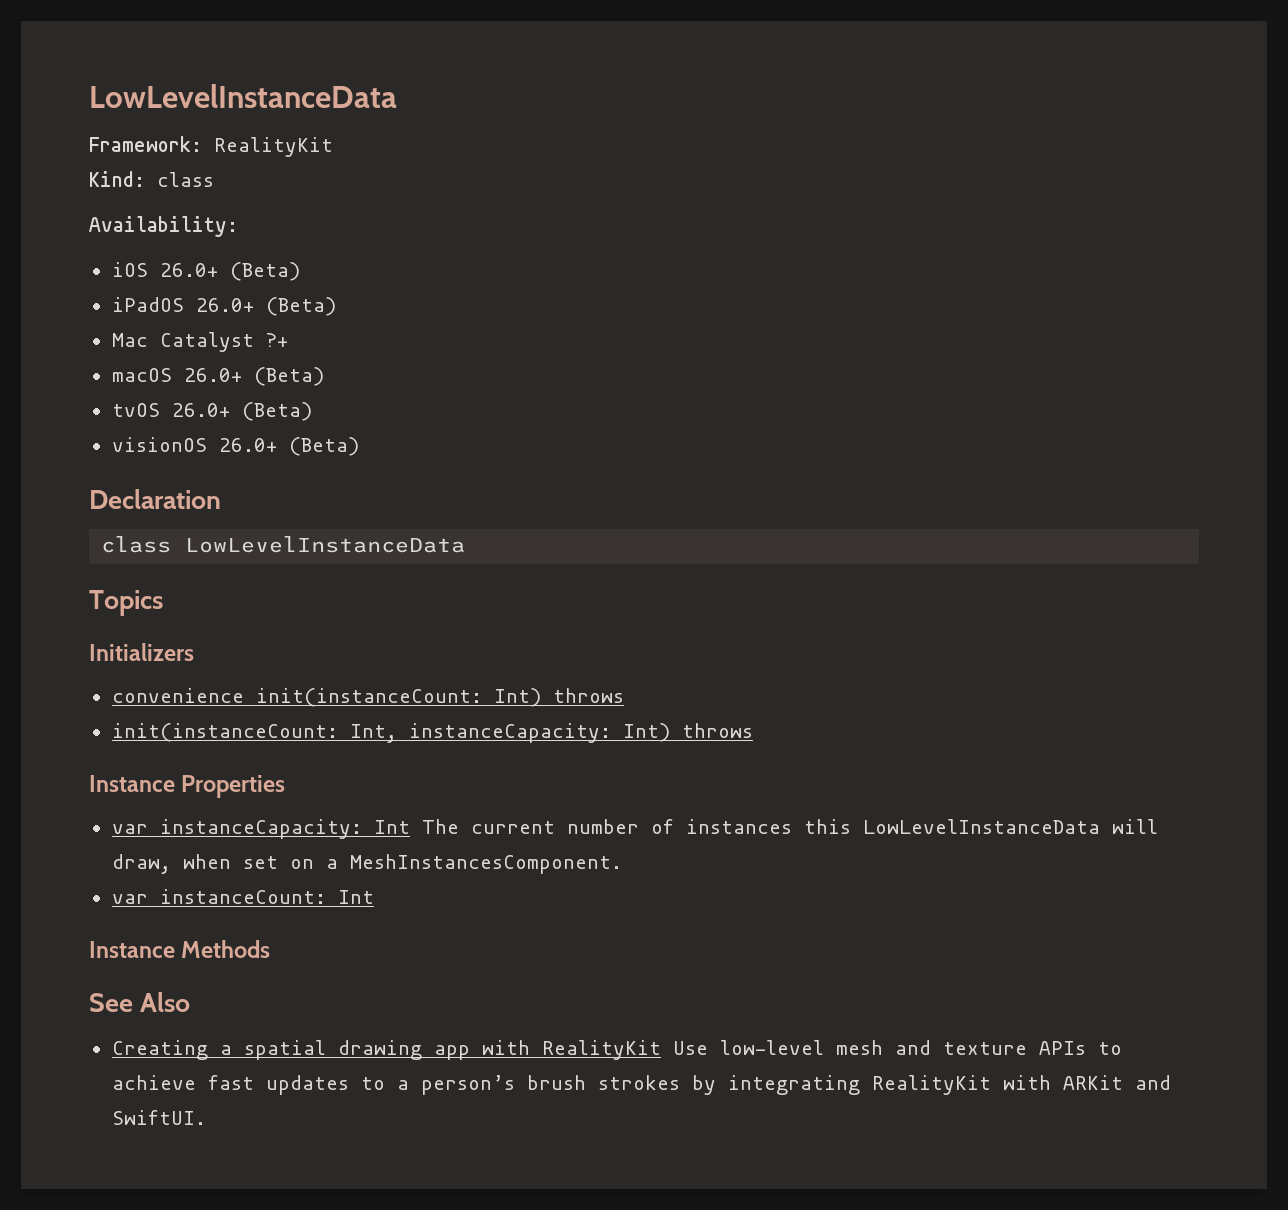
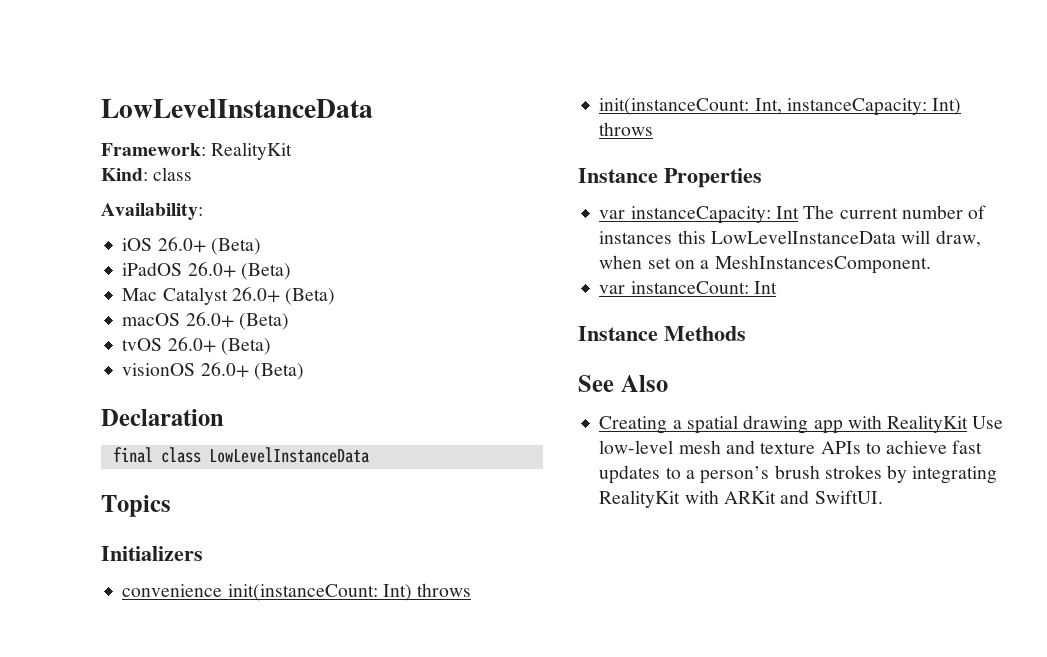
[265,333,288,347] ?+ -> [231,287,336,305] 26.0+ (Beta)
(221, 499) none -> [112,447,153,463] final

